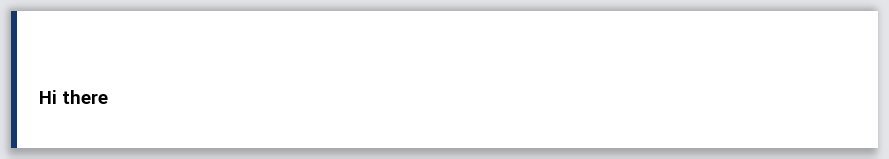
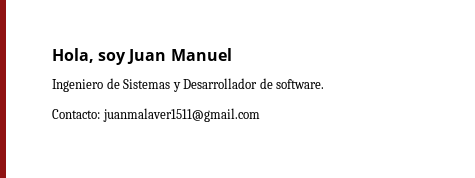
[39,90,108,104] Hi there -> [52,48,232,65] [52,78,325,92] [52,108,260,122] Hola, soy Juan Manuel // Ingeniero de Sistemas y Desarrollador de software. // Contacto: juanmalaver1511@gmail.com

